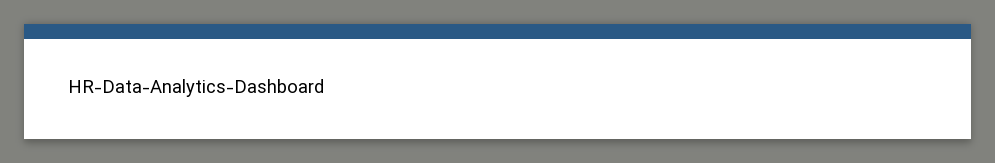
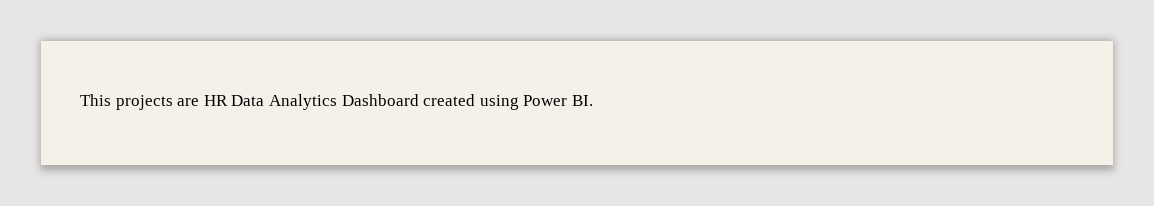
[68,79,324,97] HR-Data-Analytics-Dashboard -> [80,94,593,110] This projects are HR Data Analytics Dashboard created using Power BI.

